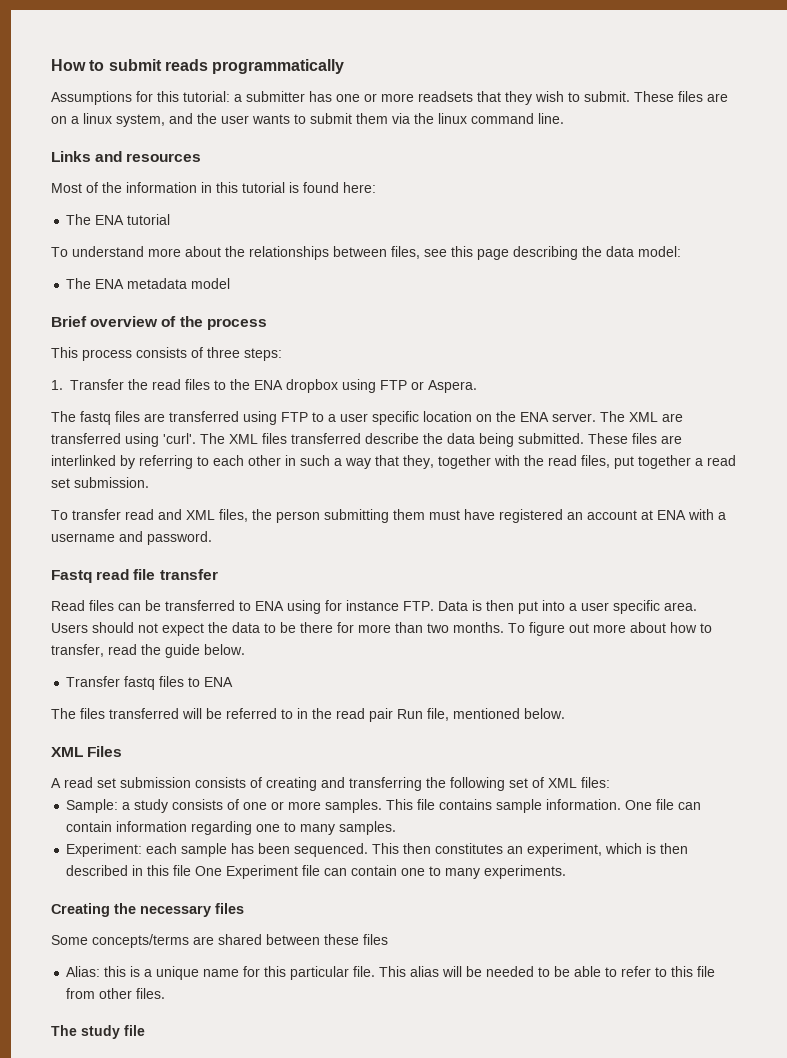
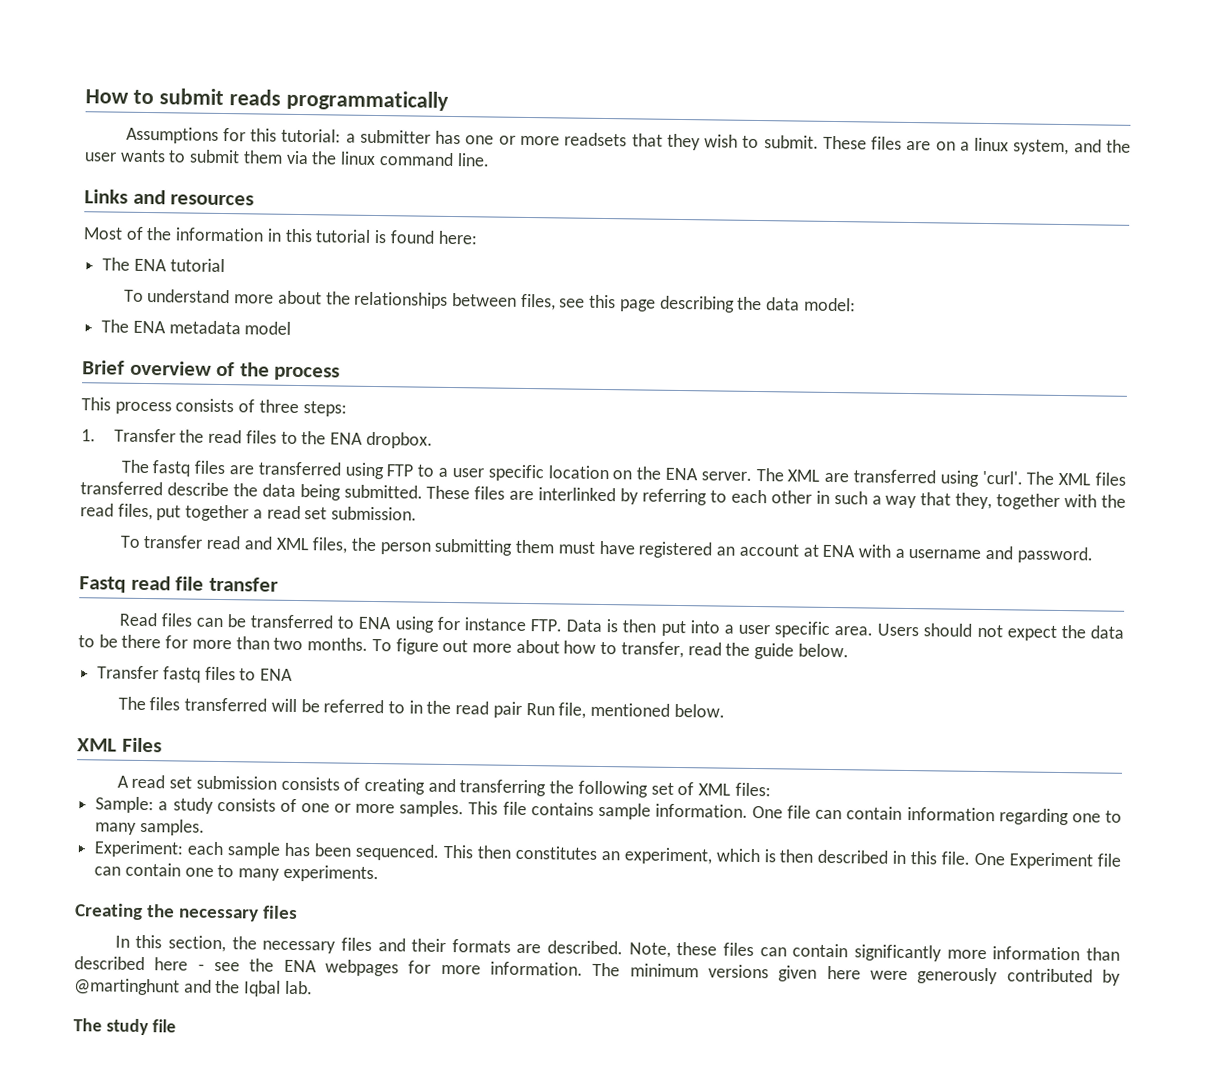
[286,379,477,393] dropbox using FTP or Aspera. -> [365,431,433,449] dropbox.
[173,865,192,876] file -> [941,851,971,865] file.
[51,934,388,948] [66,966,716,980] [66,988,166,999] Some concepts/terms are shared between these files // Alias: this is a unique name for this particular file. This alias will be needed to be able to refer to this file from other files. -> [114,934,1120,962] [74,956,1122,986] [74,978,313,997] In this section, the necessary files and their formats are described. Note, these files can contain significantly more information than described here - see the ENA webpages for more information. The minimum versions given here were generously contributed by @martinghunt and the Iqbal lab.

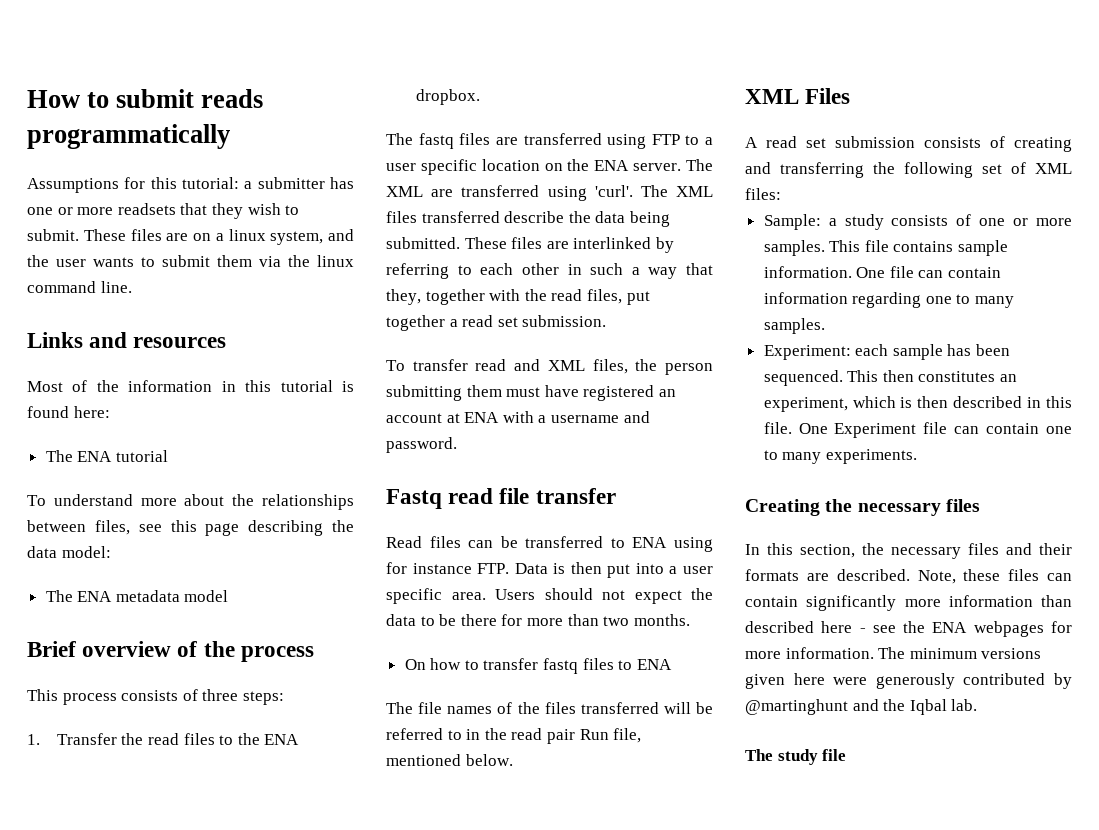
[371,638,849,660] [97,665,160,680] To figure out more about how to transfer, read the guide below. // Transfer -> [404,658,539,670] // On how to transfer
(146, 703) none -> [418,702,540,714] file names of the

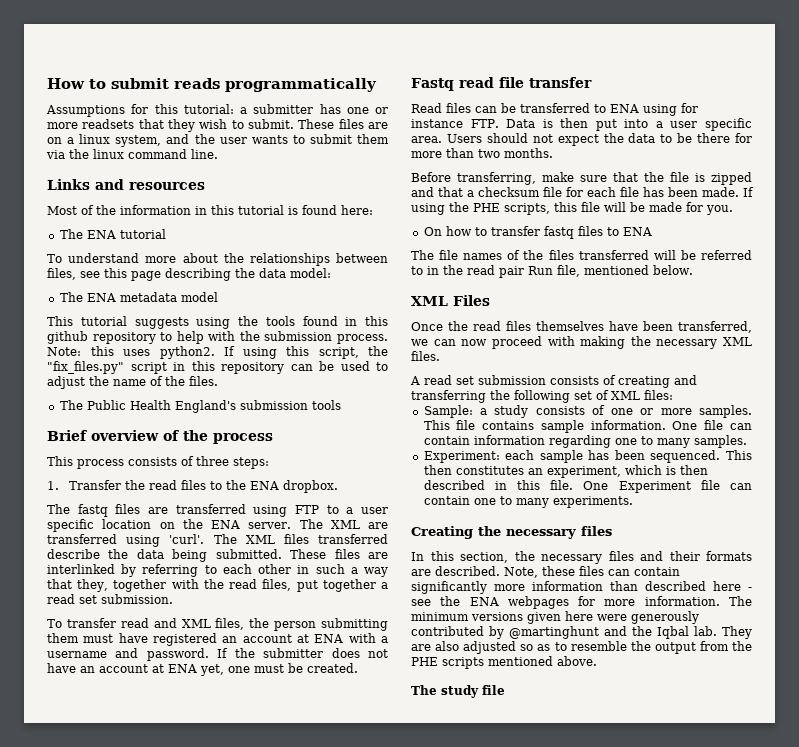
(229, 596) none -> [47,316,388,329] [47,331,388,344] [47,346,388,359] [47,361,388,374] [47,376,218,389] [59,400,341,413] // This tutorial suggests using the tools found in this github repository to help with the submission process. Note: this uses python2. If using this script, the "fix_files.py" script in this repository can be used to adjust the name of the files. // The Public Health England's submission tools
(457, 445) none -> [217,648,388,658] [47,663,358,676] If the submitter does not have an account at ENA yet, one must be created.
(690, 620) none -> [411,172,752,185] [411,187,754,197] [411,202,733,215] // Before transferring, make sure that the file is zipped and that a checksum file for each file has been made. If using the PHE scripts, this file will be made for you.
(851, 96) none -> [411,321,752,333] [411,336,752,349] [411,351,440,361] // Once the read files themselves have been transferred, we can now proceed with making the necessary XML files.
(978, 705) none -> [722,626,752,639] [411,641,752,654] [411,656,597,669] They are also adjusted so as to resemble the output from the PHE scripts mentioned above.

